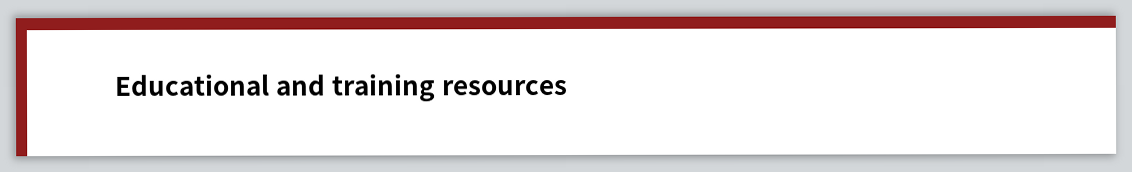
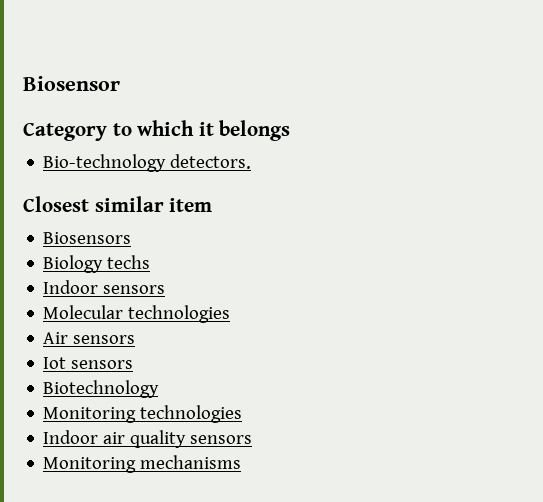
[114,73,569,102] Educational and training resources -> [23,76,120,91] [23,120,291,141] [43,154,252,172] [23,196,213,212] [43,232,132,244] [43,255,151,273] [43,280,166,294] [43,305,231,323] [43,332,136,344] [43,357,134,369] [43,380,160,398] [43,405,243,423] [43,430,253,448] [43,455,242,473] Biosensor // Category to which it belongs // Bio-technology detectors. // Closest similar item // Biosensors // Biology techs // Indoor sensors // Molecular technologies // Air sensors // Iot sensors // Biotechnology // Monitoring technologies // Indoor air quality sensors // Monitoring mechanisms

